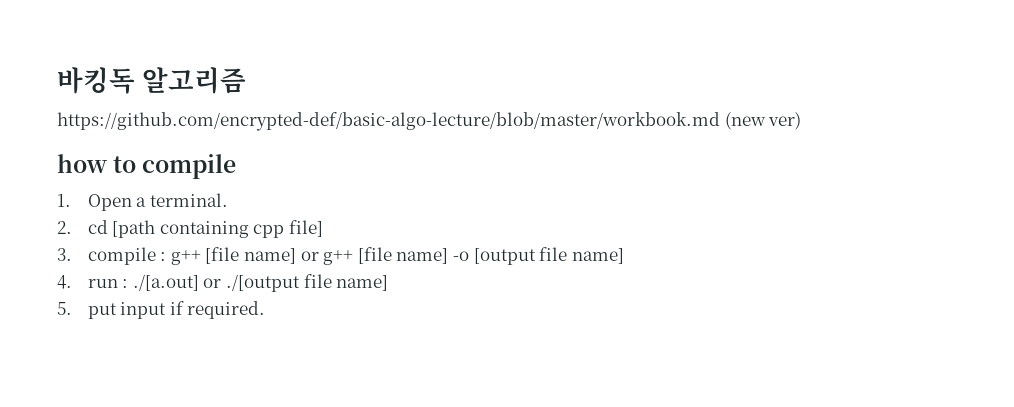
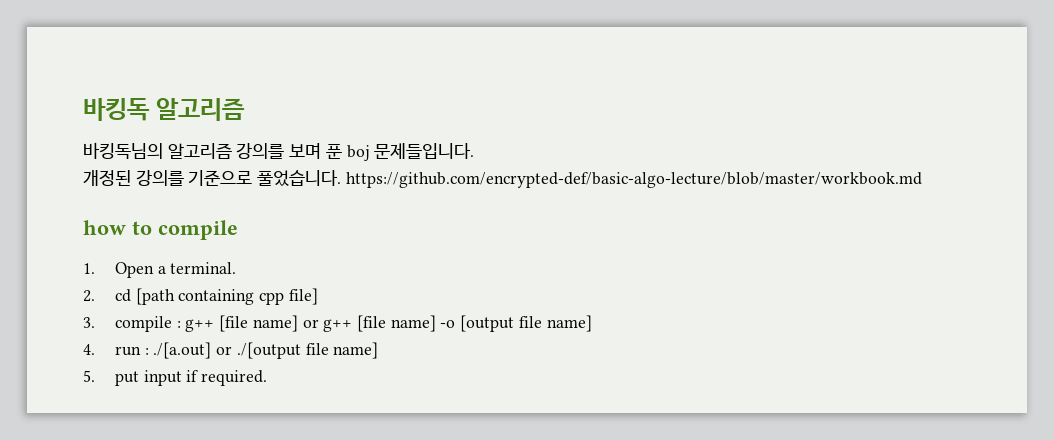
(247, 80) none -> [83,142,475,161] [83,170,342,187] 바킹독님의 알고리즘 강의를 보며 푼 boj 문제들입니다. // 개정된 강의를 기준으로 풀었습니다.
[724,112,802,130] (new ver) -> (922, 180) none

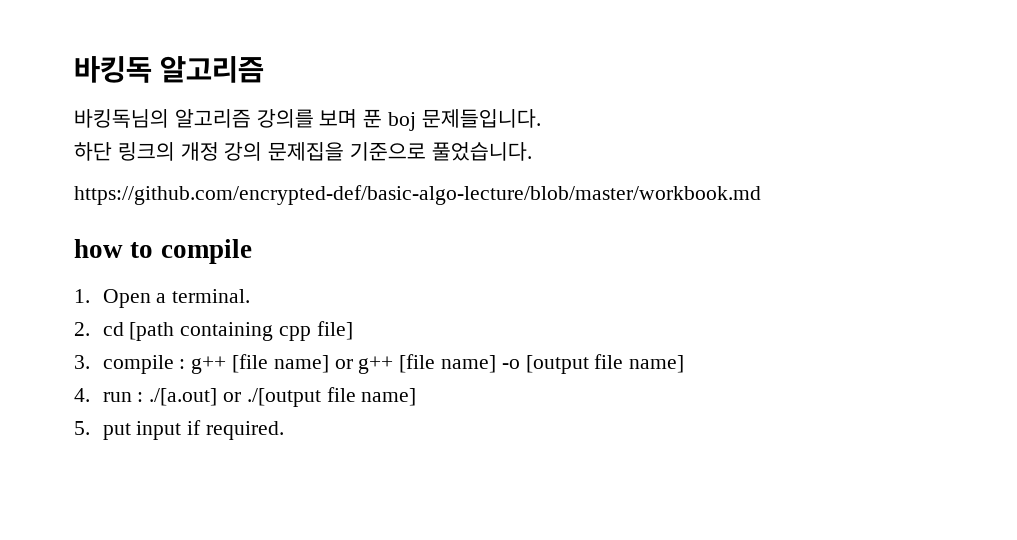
[83,170,184,186] 개정된 강의를 -> [74,142,345,161] 하단 링크의 개정 강의 문제집을
(342, 178) none -> (532, 151) //

